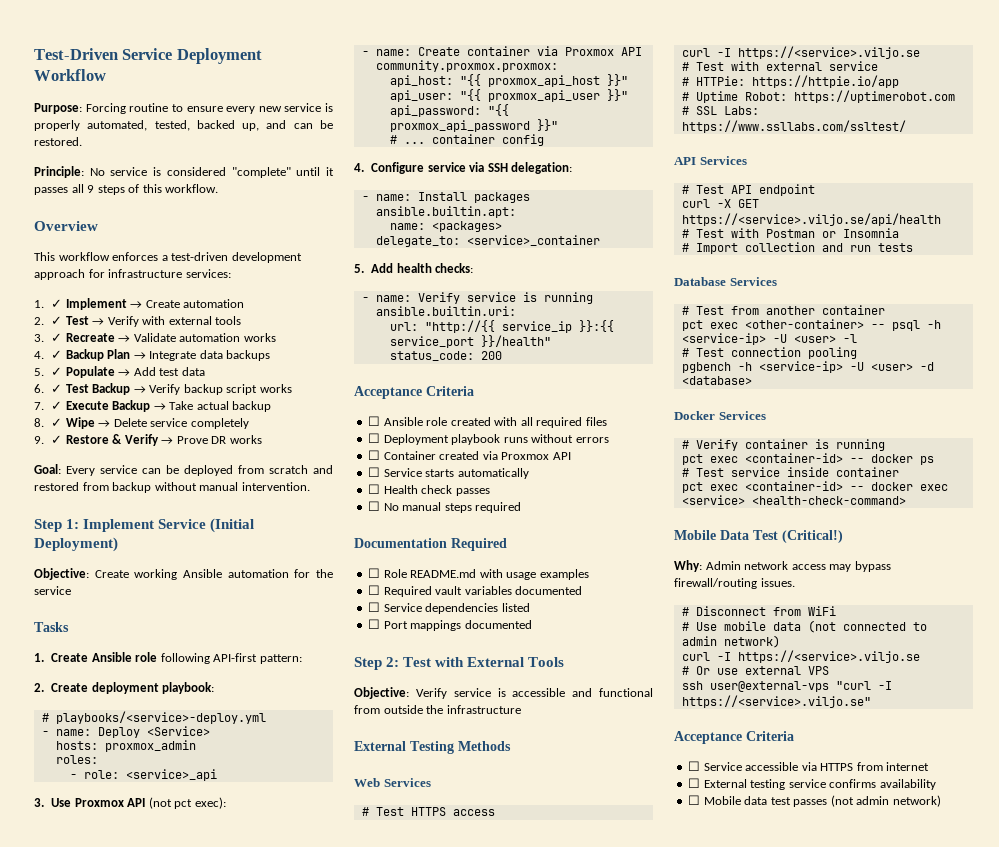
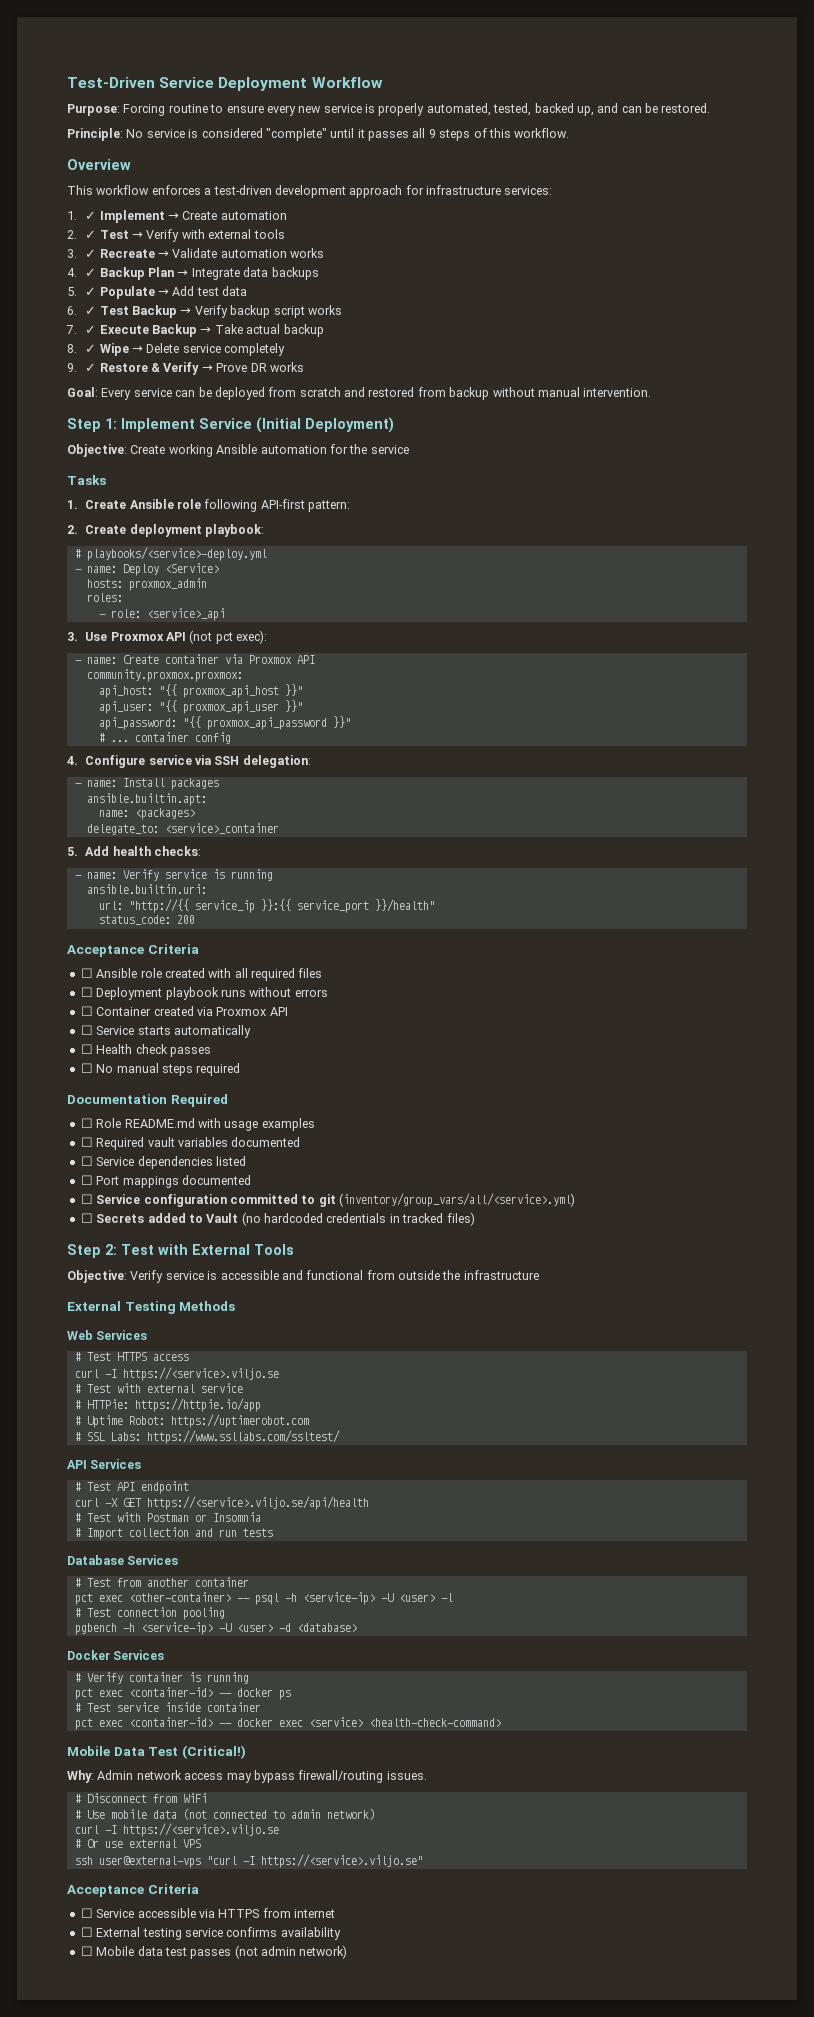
(532, 624) none -> [80,1193,575,1207] [80,1212,475,1226] // ☐ Service configuration committed to git (inventory/group_vars/all/<service>.yml) // ☐ Secrets added to Vault (no hardcoded credentials in tracked files)

